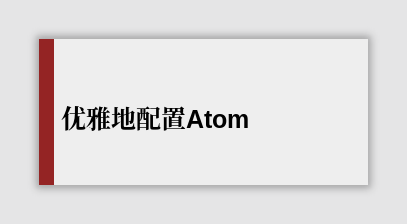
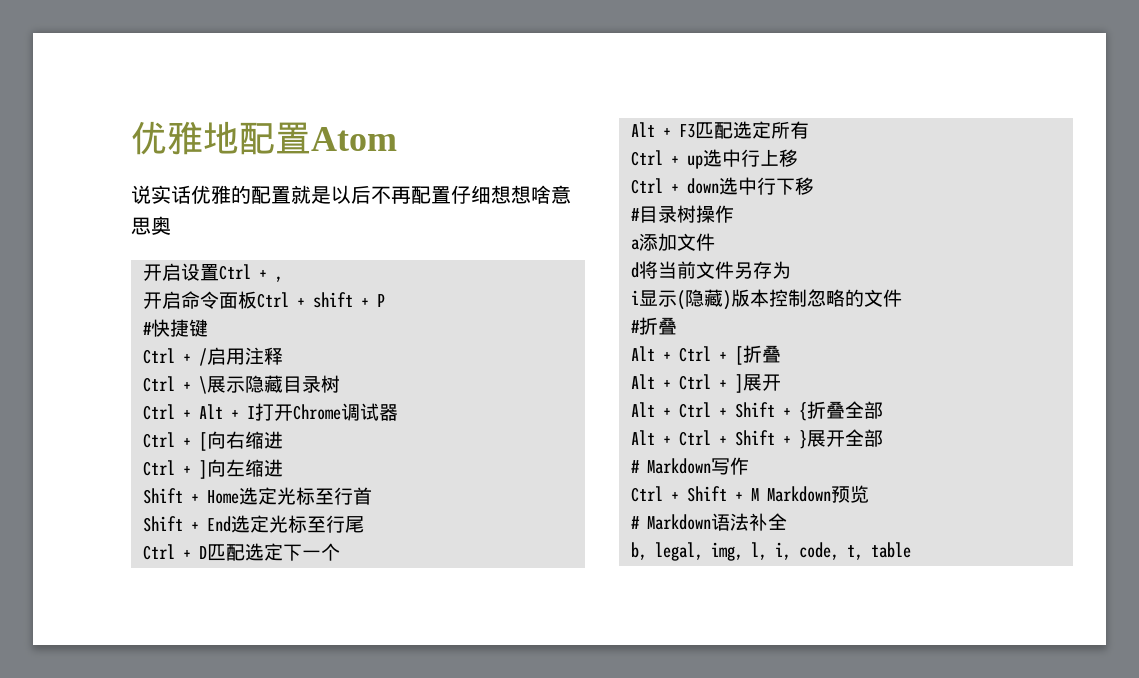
(249, 119) none -> [131,185,571,204] [131,216,171,235] [143,263,283,282] [143,291,385,309] [143,319,208,337] [143,347,283,366] [143,375,340,394] [143,403,398,421] [143,431,283,451] [143,459,283,479] [143,487,372,505] [143,515,364,533] [143,543,340,561] [631,121,809,139] [631,149,798,169] [631,177,814,195] [631,205,734,223] [631,233,715,251] [631,261,791,279] [631,289,902,310] [631,317,677,335] [631,345,781,365] [631,374,781,393] [631,401,883,421] [631,429,883,449] [631,457,749,475] [631,485,869,503] [631,513,787,531] [631,542,911,561] // 说实话优雅的配置就是以后不再配置仔细想想啥意思奥 // 开启设置Ctrl + , // 开启命令面板Ctrl + shift + P // #快捷键 // Ctrl + /启用注释 // Ctrl + \展示隐藏目录树 // Ctrl + Alt + I打开Chrome调试器 // Ctrl + [向右缩进 // Ctrl + ]向左缩进 // Shift + Home选定光标至行首 // Shift + End选定光标至行尾 // Ctrl + D匹配选定下一个 // Alt + F3匹配选定所有 // Ctrl + up选中行上移 // Ctrl + down选中行下移 // #目录树操作 // a添加文件 // d将当前文件另存为 // i显示(隐藏)版本控制忽略的文件 // #折叠 // Alt + Ctrl + [折叠 // Alt + Ctrl + ]展开 // Alt + Ctrl + Shift + {折叠全部 // Alt + Ctrl + Shift + }展开全部 // # Markdown写作 // Ctrl + Shift + M Markdown预览 // # Markdown语法补全 // b, legal, img, l, i, code, t, table

